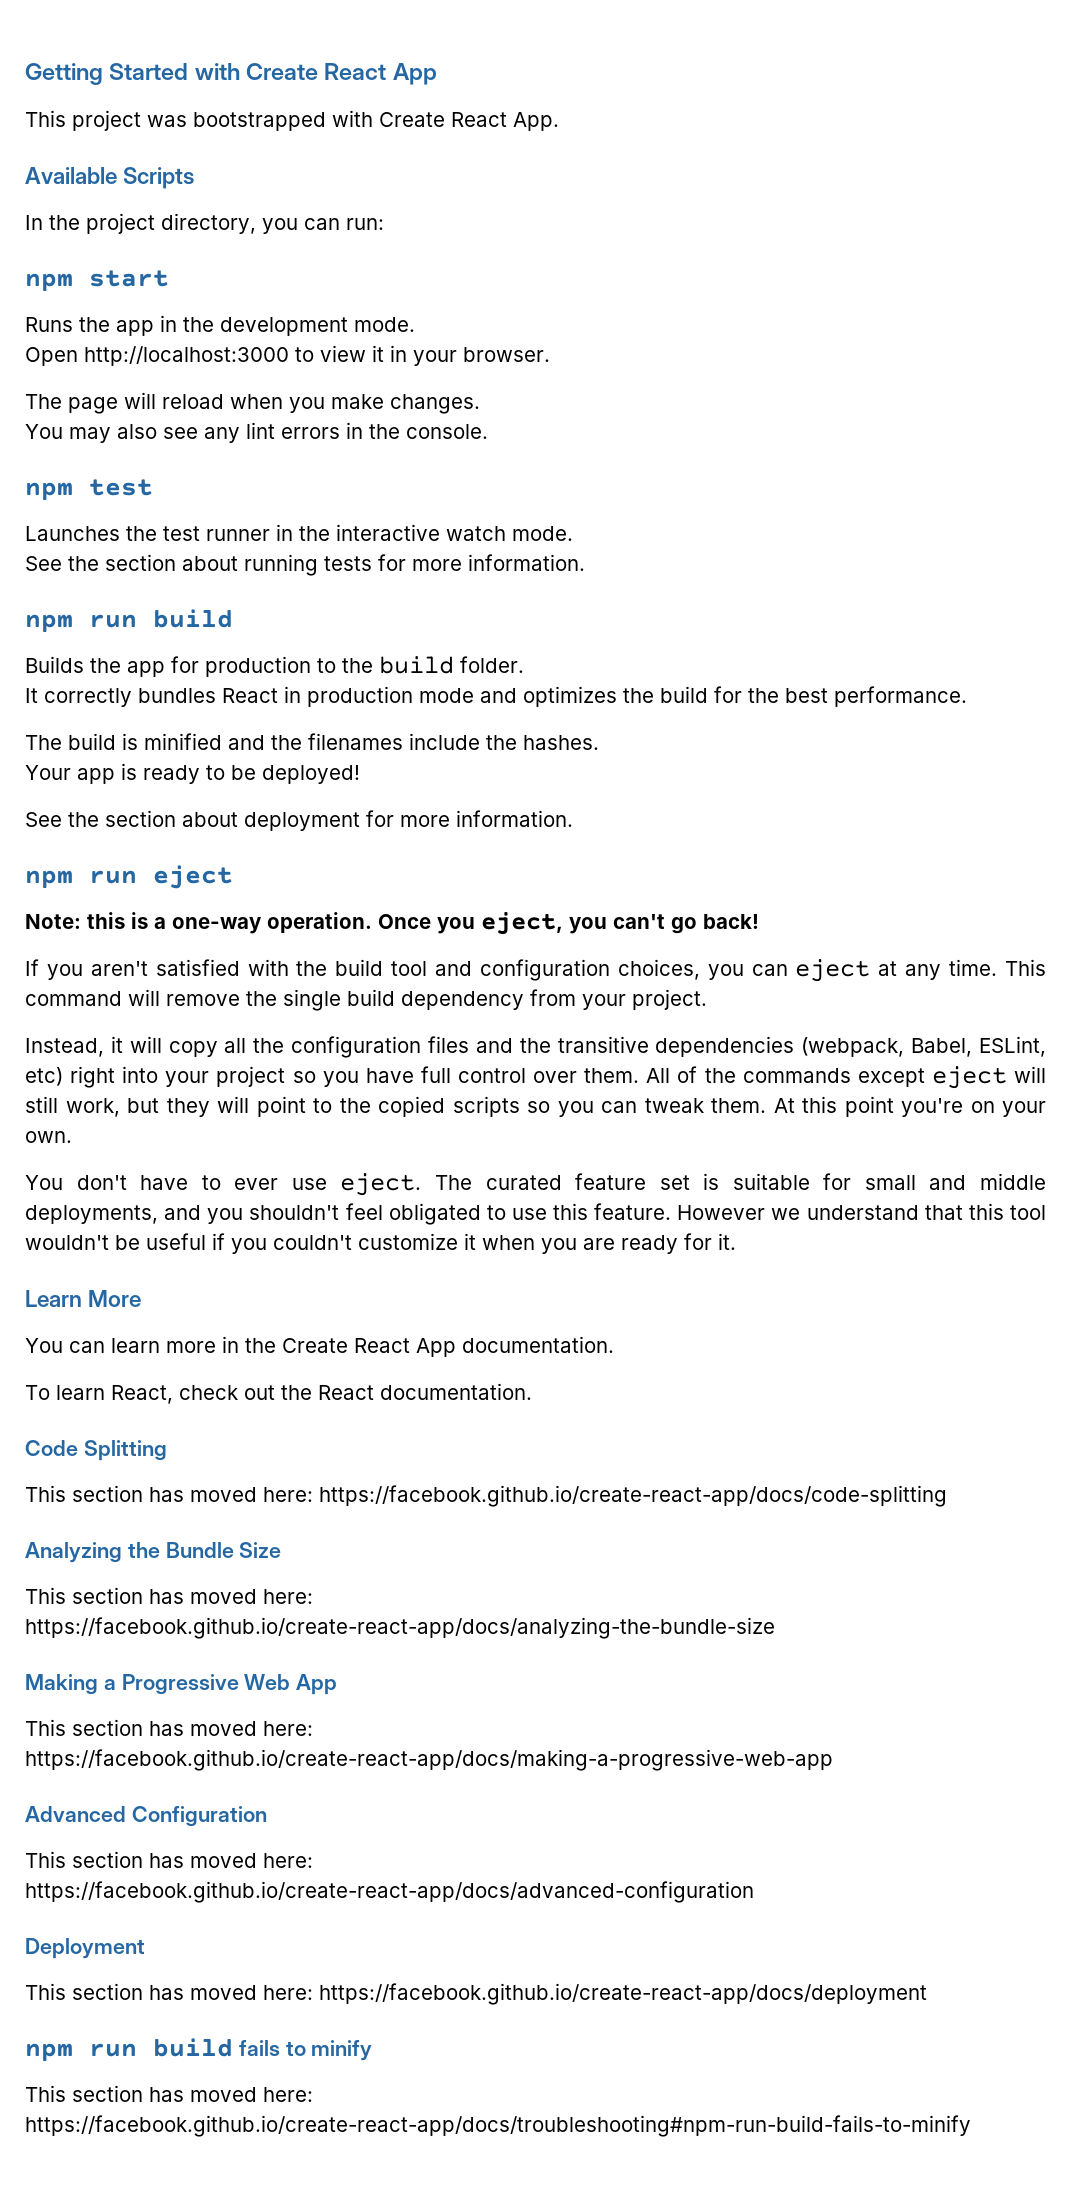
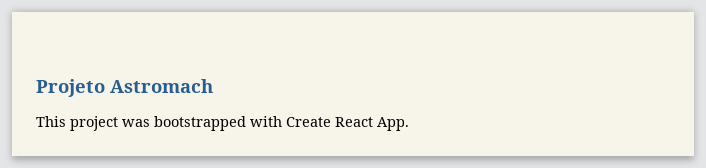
[25,63,437,85] Getting Started with Create React App -> [36,79,213,97] Projeto Astromach
[25,167,195,189] [25,213,384,234] [25,270,169,292] [25,315,415,336] [25,345,550,366] [25,392,480,414] [25,422,488,443] [25,479,153,501] [25,524,573,541] [25,554,585,576] [25,609,233,633] [25,656,524,677] [25,686,967,707] [25,733,599,750] [25,763,360,784] [25,810,573,831] [25,865,233,889] [25,912,759,935] [25,959,1046,982] [25,989,707,1011] [25,1036,1046,1058] [25,1066,1046,1089] [25,1096,1046,1117] [25,1131,72,1143] [25,1173,1046,1196] [25,1203,1046,1225] [25,1233,736,1254] [25,1290,142,1307] [25,1336,614,1357] [25,1383,532,1404] [25,1440,167,1461] [25,1485,947,1507] [25,1542,282,1563] [25,1587,313,1604] [25,1617,775,1639] [25,1674,338,1695] [25,1719,313,1736] [25,1749,833,1771] [25,1806,267,1827] [25,1851,313,1868] [25,1881,754,1903] [25,1938,145,1959] [25,1983,927,2005] [25,2038,373,2062] [25,2085,313,2102] [25,2115,971,2137] // Available Scripts // In the project directory, you can run: // npm start // Runs the app in the development mode. // Open http://localhost:3000 to view it in your browser. // The page will reload when you make changes. // You may also see any lint errors in the console. // npm test // Launches the test runner in the interactive watch mode. // See the section about running tests for more information. // npm run build // Builds the app for production to the build folder. // It correctly bundles React in production mode and optimizes the build for the best performance. // The build is minified and the filenames include the hashes. // Your app is ready to be deployed! // See the section about deployment for more information. // npm run eject // Note: this is a one-way operation. Once you eject, you can't go back! // If you aren't satisfied with the build tool and configuration choices, you can eject at any time. This command will remove the single build dependency from your project. // Instead, it will copy all the configuration files and the transitive dependencies (webpack, Babel, ESLint, etc) right into your project so you have full control over them. All of the commands except eject will still work, but they will point to the copied scripts so you can tweak them. At this point you're on your own. // You don't have to ever use eject. The curated feature set is suitable for small and middle deployments, and you shouldn't feel obligated to use this feature. However we understand that this tool wouldn't be useful if you couldn't customize it when you are ready for it. // Learn More // You can learn more in the Create React App documentation. // To learn React, check out the React documentation. // Code Splitting // This section has moved here: https://facebook.github.io/create-react-app/docs/code-splitting // Analyzing the Bundle Size // This section has moved here: https://facebook.github.io/create-react-app/docs/analyzing-the-bundle-size // Making a Progressive Web App // This section has moved here: https://facebook.github.io/create-react-app/docs/making-a-progressive-web-app // Advanced Configuration // This section has moved here: https://facebook.github.io/create-react-app/docs/advanced-configuration // Deployment // This section has moved here: https://facebook.github.io/create-react-app/docs/deployment // npm run build fails to minify // This section has moved here: https://facebook.github.io/create-react-app/docs/troubleshooting#npm-run-build-fails-to-minify -> (409, 124) none

